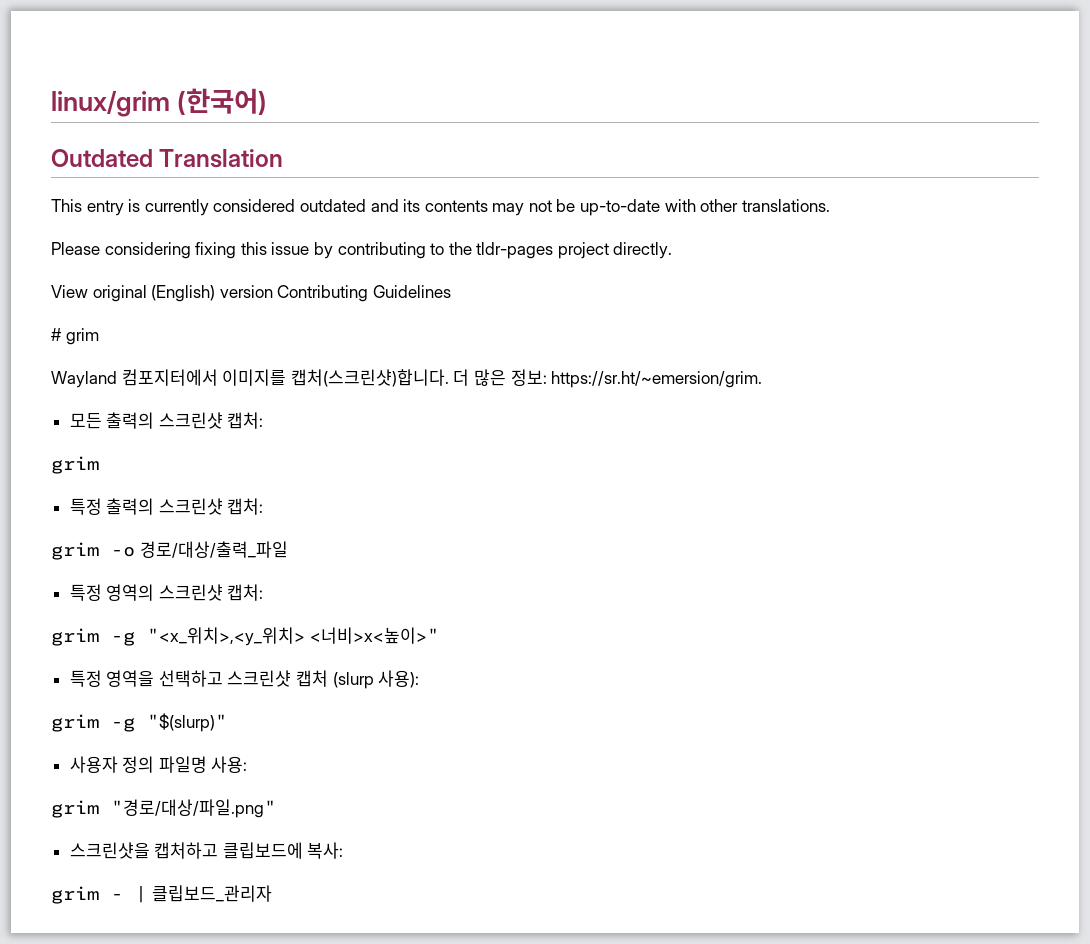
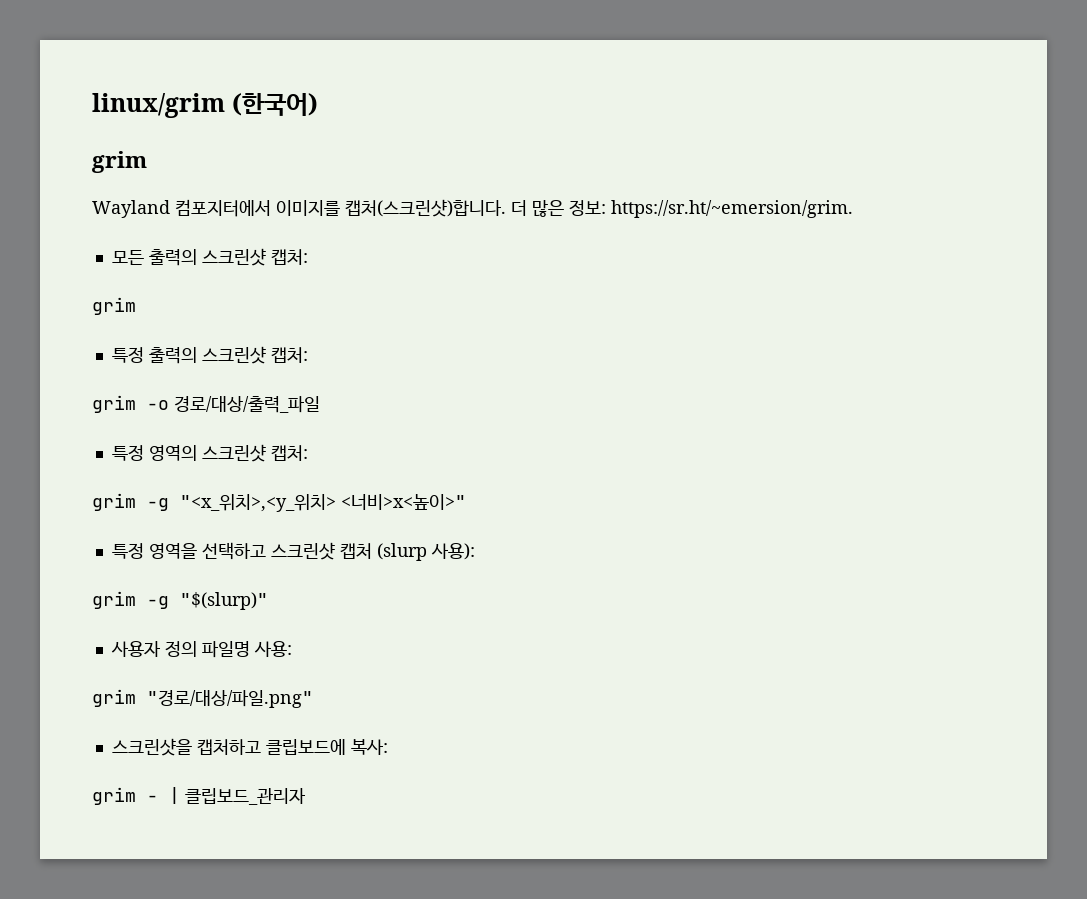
[51,149,284,168] [51,199,830,216] [51,242,673,259] [51,285,451,302] [51,328,62,341] Outdated Translation // This entry is currently considered outdated and its contents may not be up-to-date with other translations. // Please considering fixing this issue by contributing to the tldr-pages project directly. // View original (English) version Contributing Guidelines // # -> (318, 104) none

